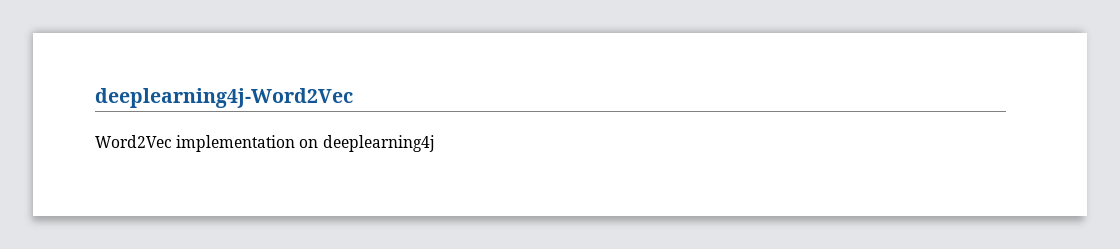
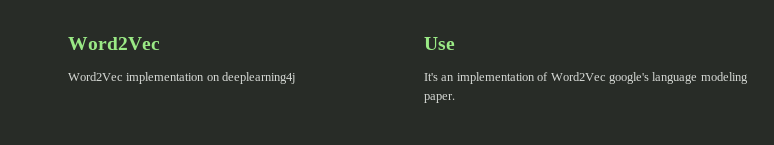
[95,88,353,108] deeplearning4j-Word2Vec -> [68,37,160,50] Word2Vec
(435, 143) none -> [424,37,455,50] [424,72,748,84] [424,94,455,103] // Use // It's an implementation of Word2Vec google's language modeling paper.

